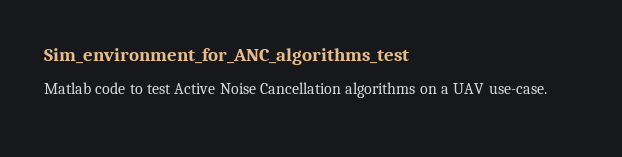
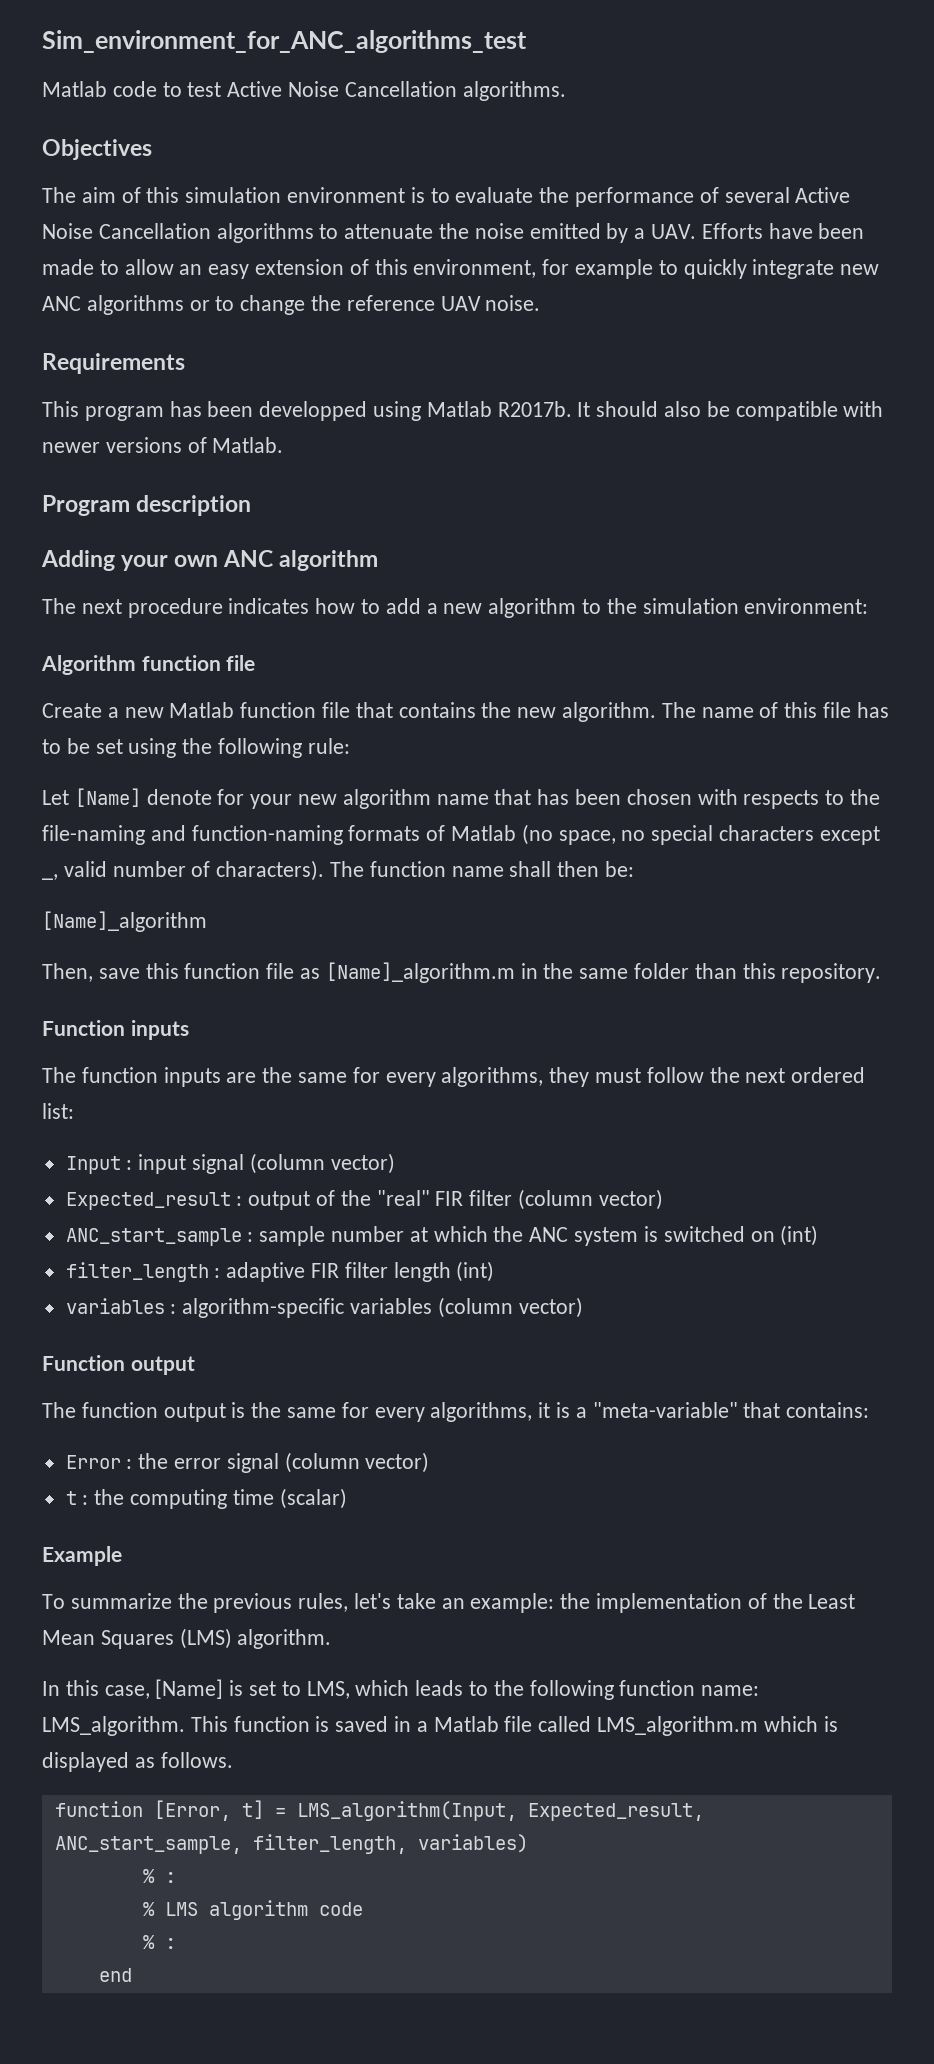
[345,82,547,98] algorithms on a UAV use-case. -> [462,81,566,101] [42,139,152,160] [42,187,851,207] [42,223,865,243] [42,259,880,279] [42,295,541,315] [42,353,185,374] [42,401,884,421] [42,437,284,453] [42,495,252,516] [41,550,379,571] [42,598,869,618] [41,655,256,675] [42,702,889,722] [42,738,350,758] [42,788,881,809] [42,824,880,845] [42,860,635,881] [42,911,207,932] [42,962,882,983] [42,1020,189,1040] [42,1067,866,1087] [42,1103,74,1119] [65,1153,395,1174] [65,1189,663,1210] [65,1225,819,1246] [65,1261,495,1282] [65,1297,583,1318] [42,1355,195,1375] [42,1402,870,1422] [65,1452,430,1473] [65,1488,347,1509] [42,1546,122,1566] [42,1593,856,1613] [42,1628,332,1649] [42,1679,760,1700] [42,1716,838,1736] [42,1752,233,1772] [54,1800,704,1821] [54,1834,528,1854] [142,1869,176,1883] [142,1900,363,1920] [142,1935,176,1949] [98,1968,132,1982] algorithms. // Objectives // The aim of this simulation environment is to evaluate the performance of several Active Noise Cancellation algorithms to attenuate the noise emitted by a UAV. Efforts have been made to allow an easy extension of this environment, for example to quickly integrate new ANC algorithms or to change the reference UAV noise. // Requirements // This program has been developped using Matlab R2017b. It should also be compatible with newer versions of Matlab. // Program description // Adding your own ANC algorithm // The next procedure indicates how to add a new algorithm to the simulation environment: // Algorithm function file // Create a new Matlab function file that contains the new algorithm. The name of this file has to be set using the following rule: // Let [Name] denote for your new algorithm name that has been chosen with respects to the file-naming and function-naming formats of Matlab (no space, no special characters except _, valid number of characters). The function name shall then be: // [Name]_algorithm // Then, save this function file as [Name]_algorithm.m in the same folder than this repository. // Function inputs // The function inputs are the same for every algorithms, they must follow the next ordered list: // Input : input signal (column vector) // Expected_result : output of the "real" FIR filter (column vector) // ANC_start_sample : sample number at which the ANC system is switched on (int) // filter_length : adaptive FIR filter length (int) // variables : algorithm-specific variables (column vector) // Function output // The function output is the same for every algorithms, it is a "meta-variable" that contains: // Error : the error signal (column vector) // t : the computing time (scalar) // Example // To summarize the previous rules, let's take an example: the implementation of the Least Mean Squares (LMS) algorithm. // In this case, [Name] is set to LMS, which leads to the following function name: LMS_algorithm. This function is saved in a Matlab file called LMS_algorithm.m which is displayed as follows. // function [Error, t] = LMS_algorithm(Input, Expected_result, ANC_start_sample, filter_length, variables) // % : // % LMS algorithm code // % : // end

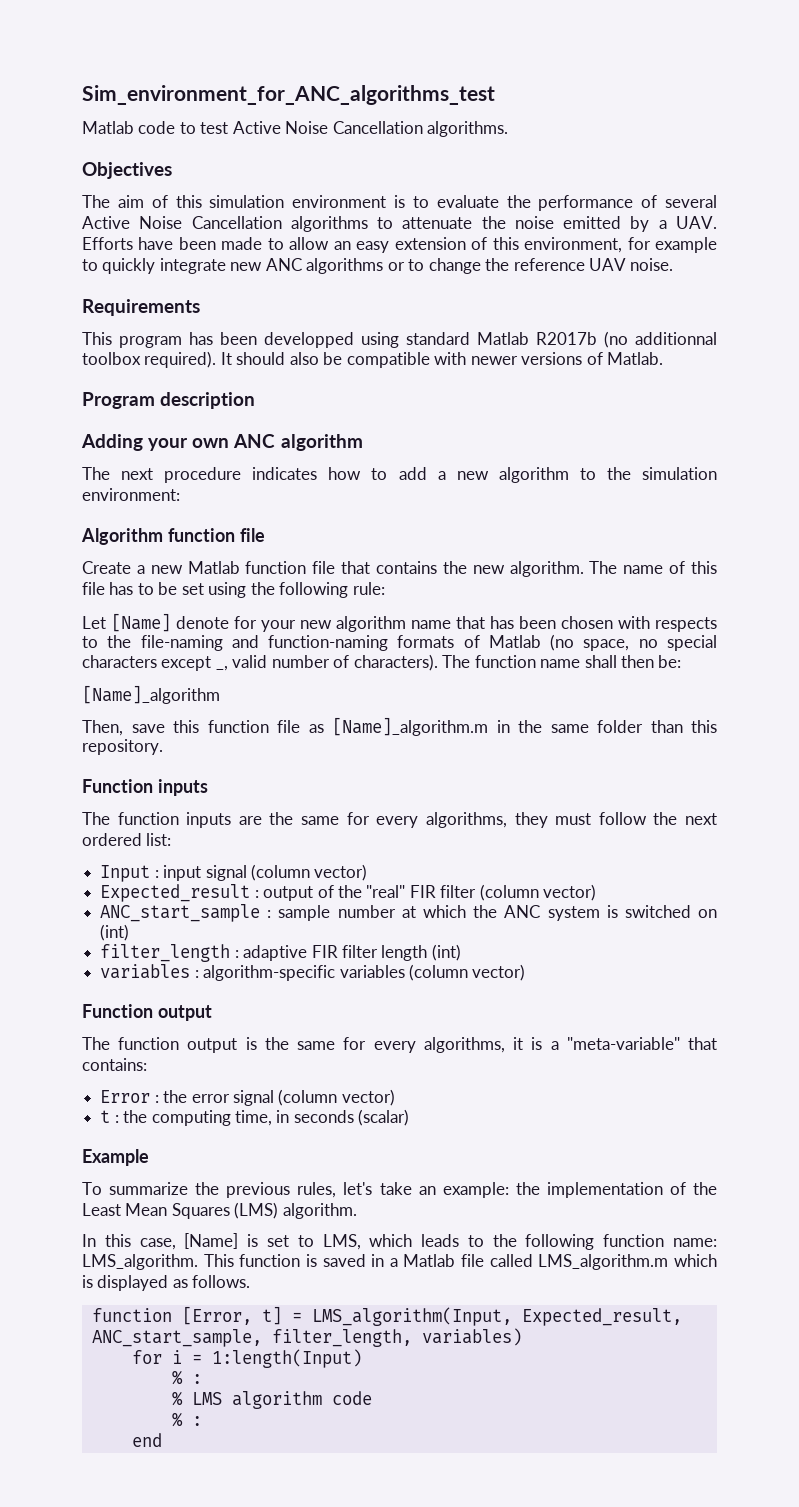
[426,401,572,417] Matlab R2017b. -> [406,331,717,348] [82,351,217,368] standard Matlab R2017b (no additionnal toolbox required).
[232,1489,274,1505] time -> [234,1110,354,1126] time, in seconds
(528, 1843) none -> [131,1349,362,1368] // for i = 1:length(Input)

